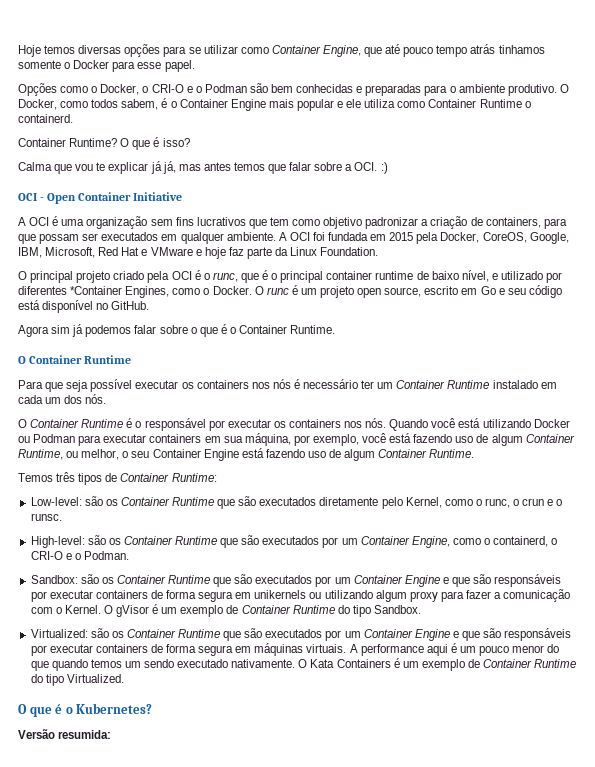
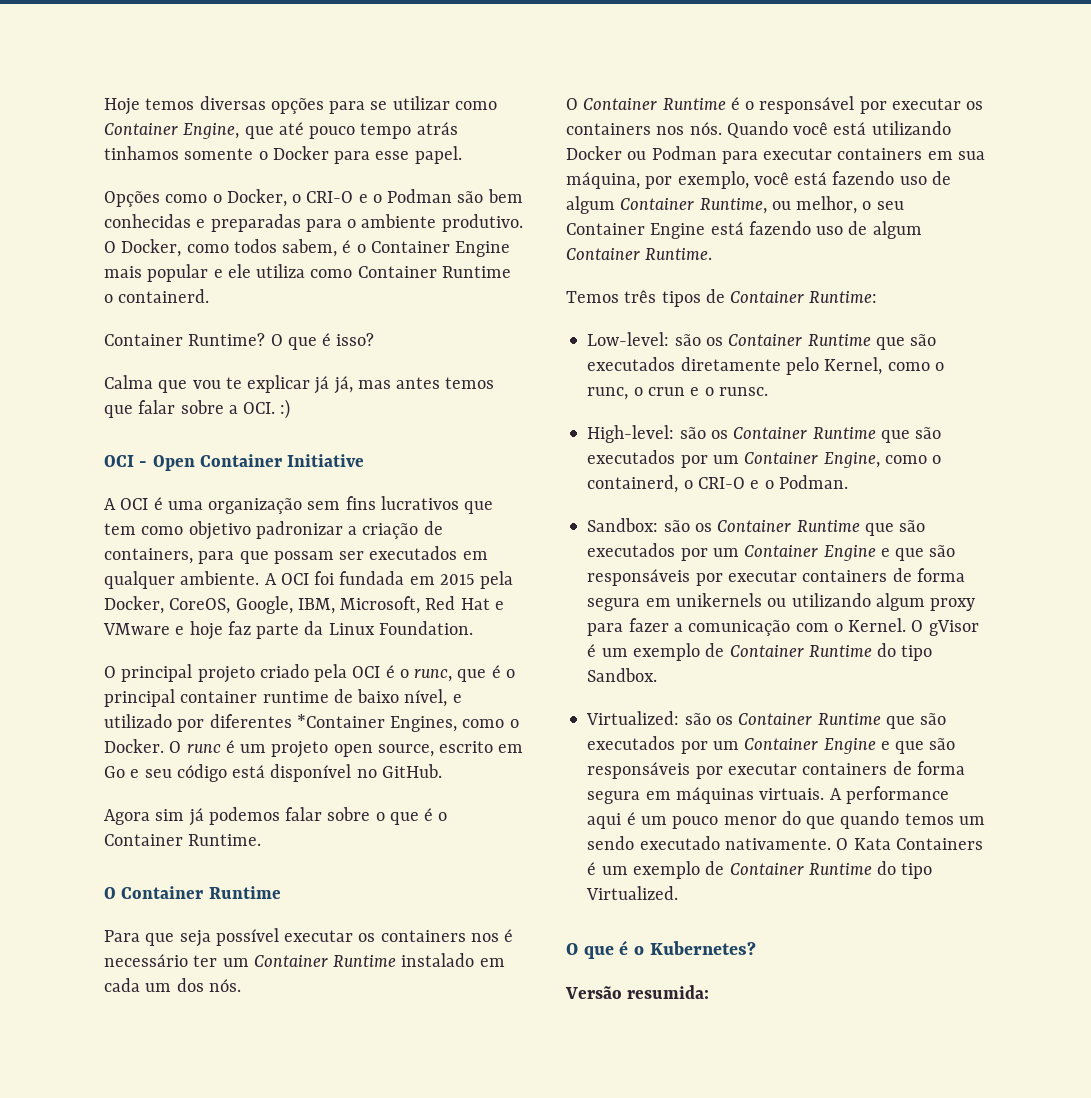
[272,379,291,389] nós -> (499, 937) none

